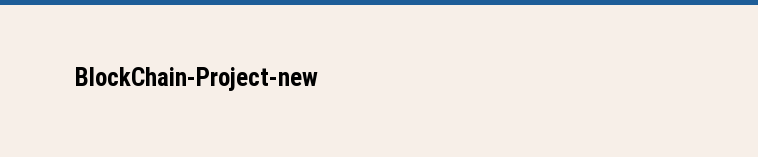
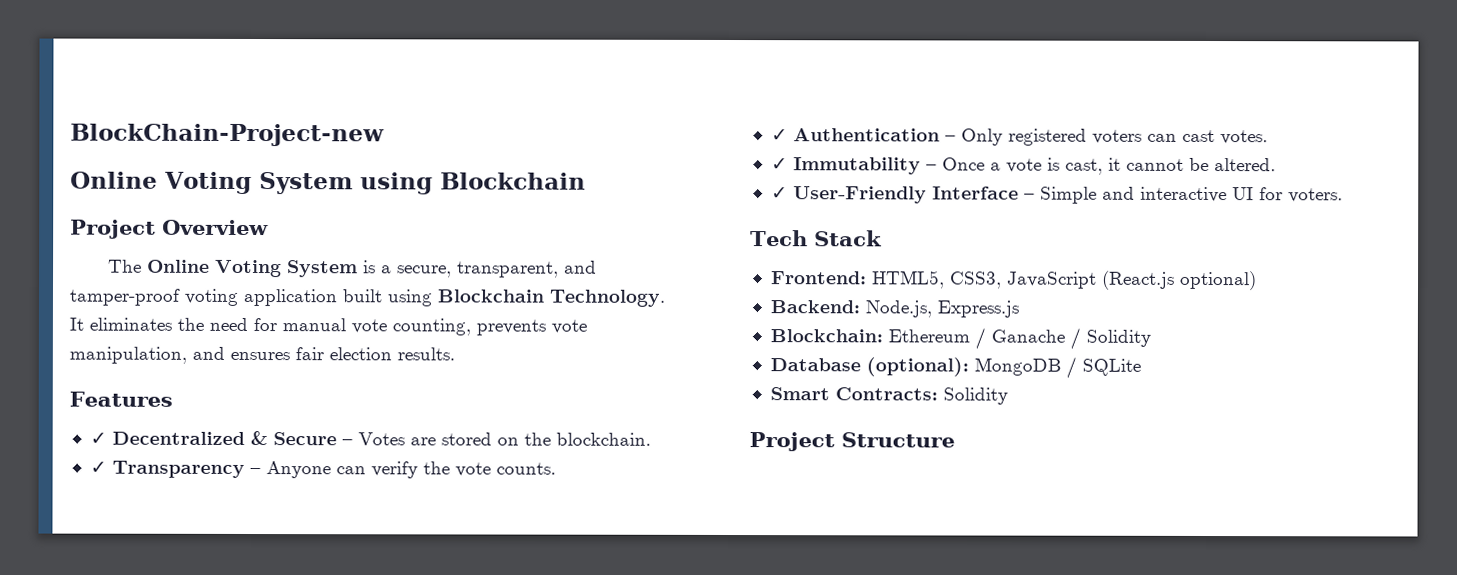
(318, 79) none -> [70,171,586,195] [70,219,269,239] [108,259,598,278] [69,288,665,307] [69,317,587,336] [69,346,455,364] [69,391,173,407] [89,430,651,446] [89,460,556,479] [770,128,1268,146] [770,157,1276,175] [770,186,1343,204] [750,230,882,247] [770,270,1257,291] [769,300,1019,318] [769,327,1151,350] [769,356,1141,379] [769,387,1008,405] [749,432,955,452] // Online Voting System using Blockchain // Project Overview // The Online Voting System is a secure, transparent, and tamper-proof voting application built using Blockchain Technology. // It eliminates the need for manual vote counting, prevents vote manipulation, and ensures fair election results. // Features // ✓ Decentralized & Secure – Votes are stored on the blockchain. // ✓ Transparency – Anyone can verify the vote counts. // ✓ Authentication – Only registered voters can cast votes. // ✓ Immutability – Once a vote is cast, it cannot be altered. // ✓ User-Friendly Interface – Simple and interactive UI for voters. // Tech Stack // Frontend: HTML5, CSS3, JavaScript (React.js optional) // Backend: Node.js, Express.js // Blockchain: Ethereum / Ganache / Solidity // Database (optional): MongoDB / SQLite // Smart Contracts: Solidity // Project Structure

